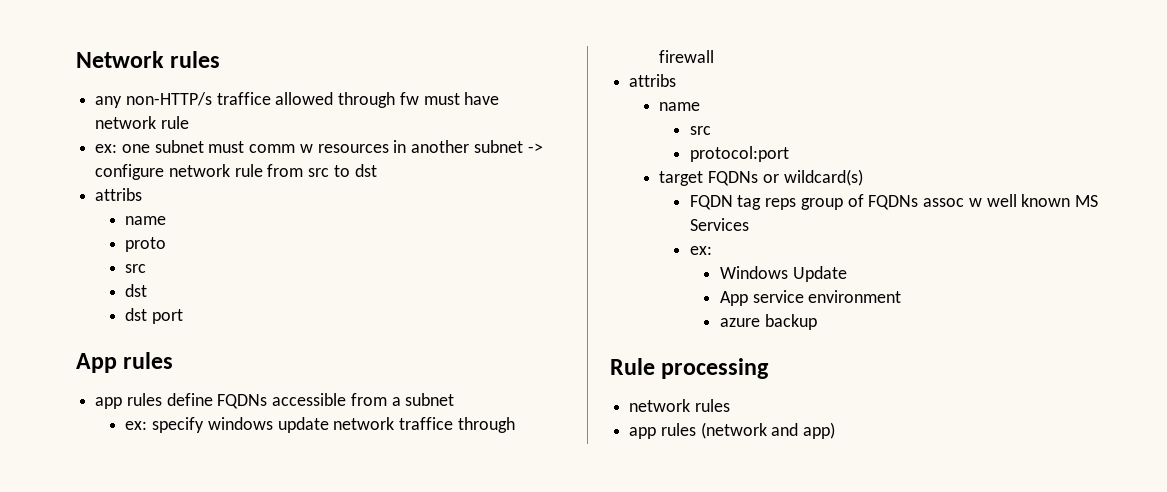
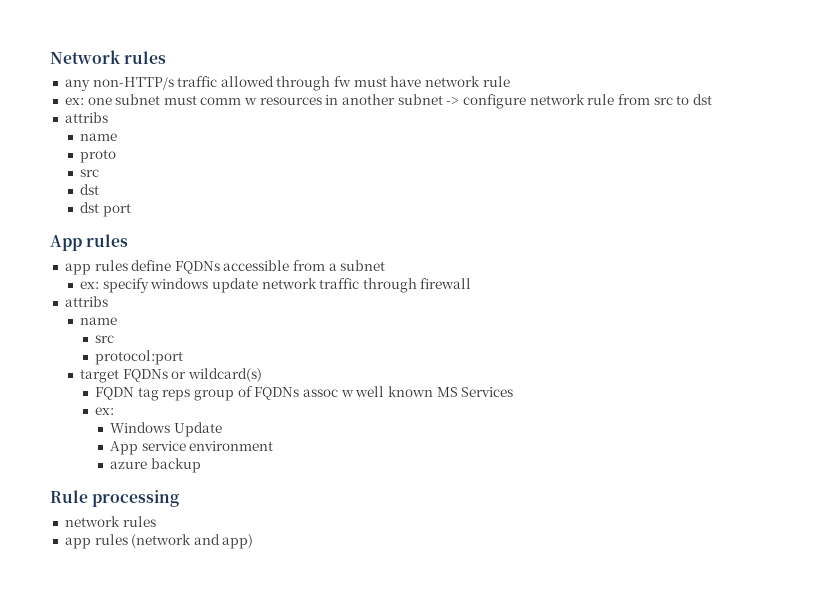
[216,92,271,105] traffice -> [177,76,218,87] traffic
[399,417,454,430] traffice -> [319,278,360,289] traffic

